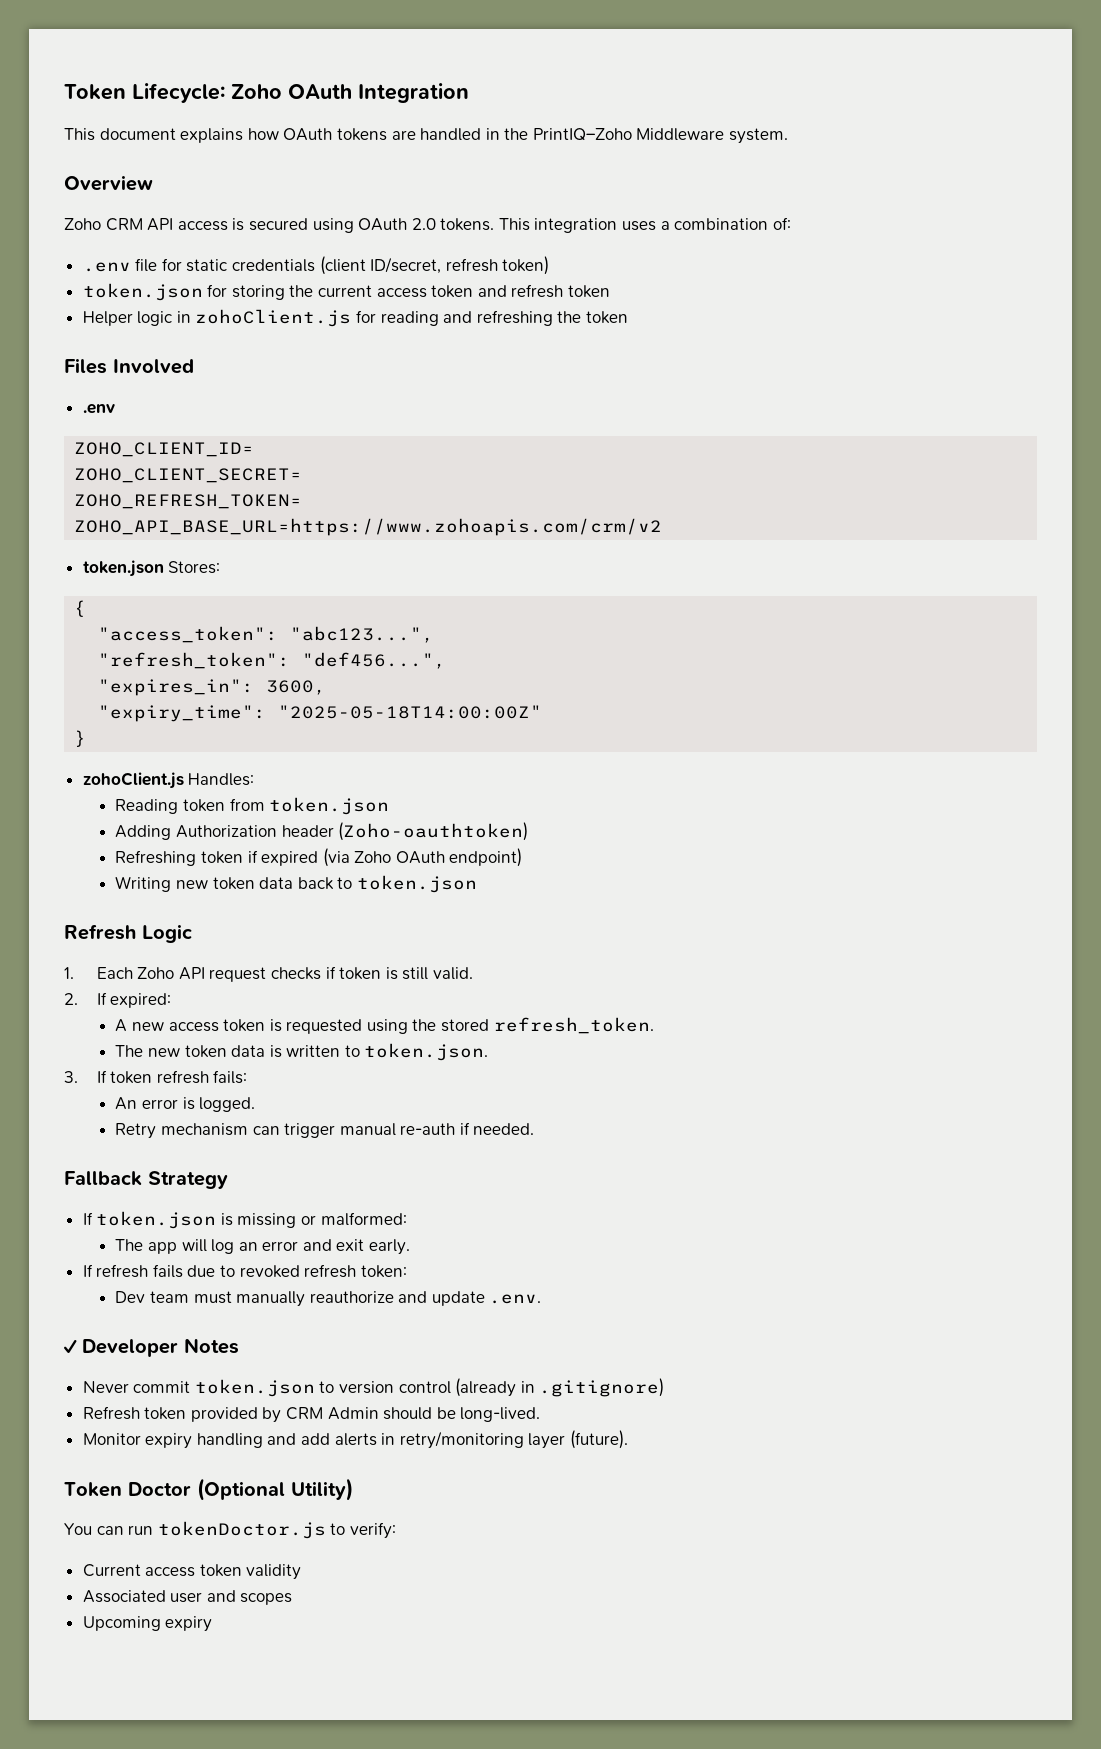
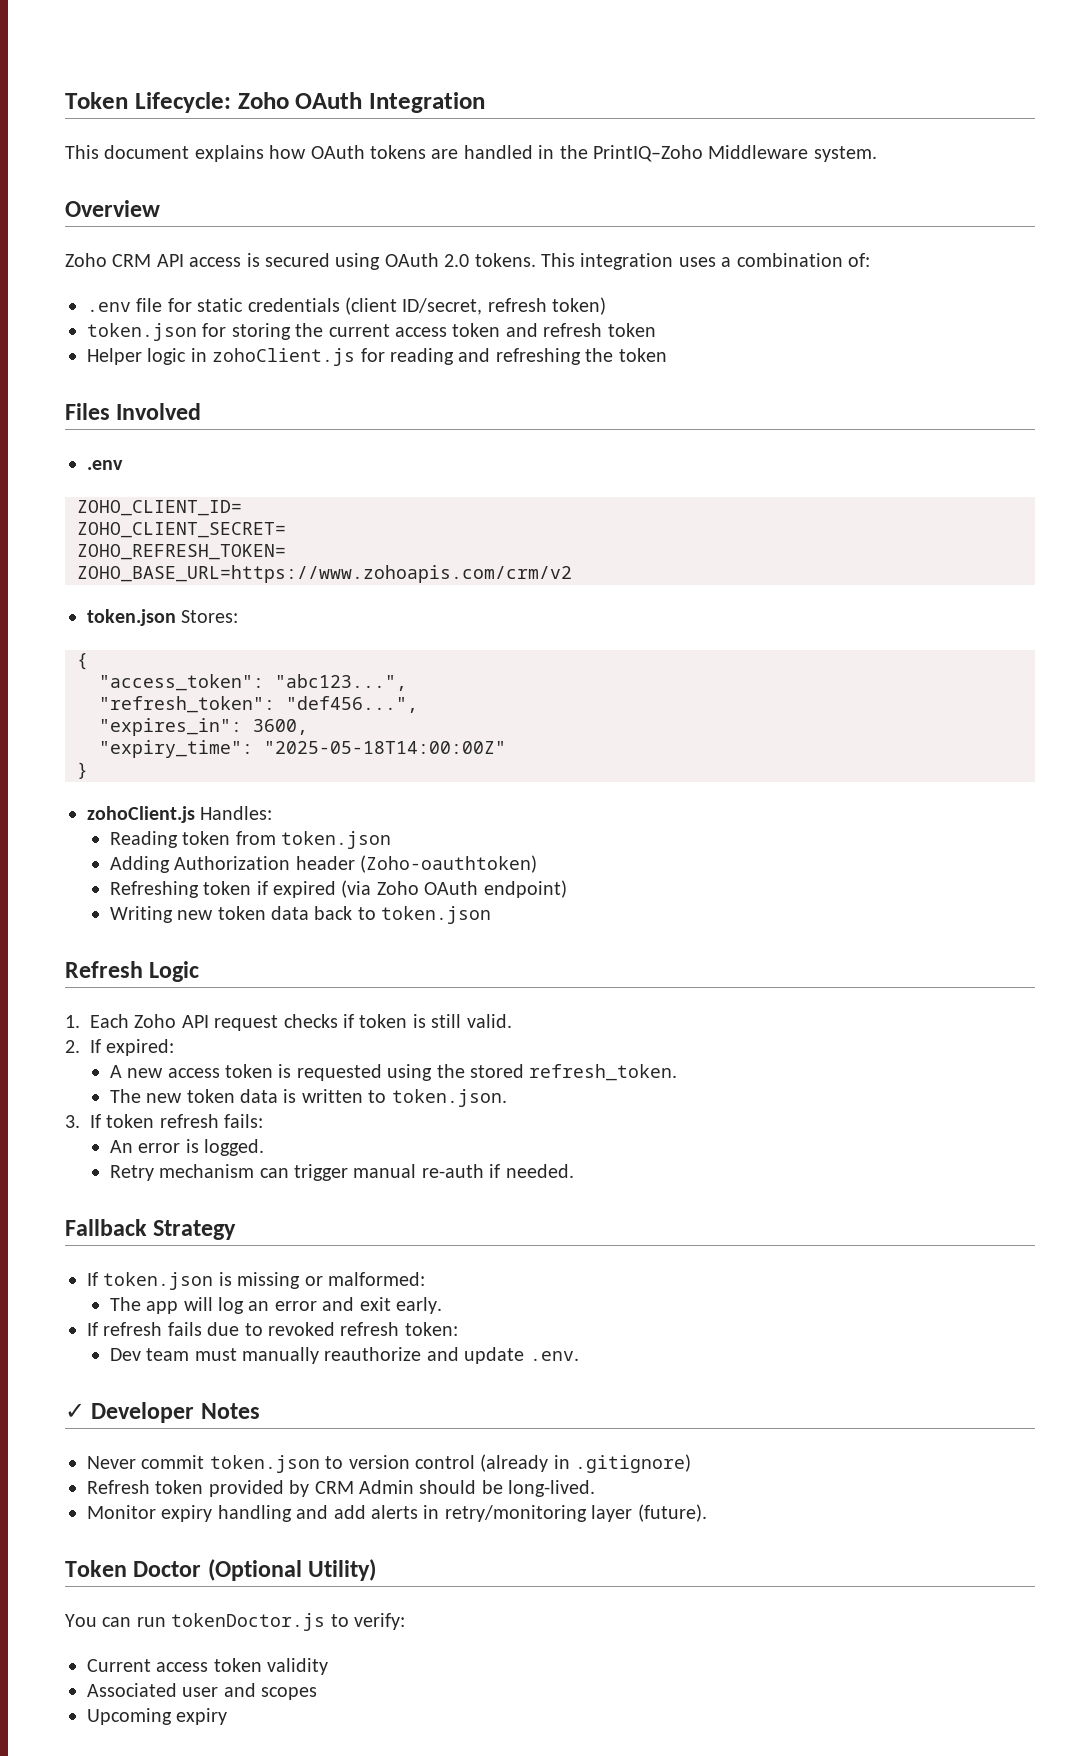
[74,518,663,536] ZOHO_API_BASE_URL=https://www.zohoapis.com/crm/v2 -> [77,565,572,583] ZOHO_BASE_URL=https://www.zohoapis.com/crm/v2

